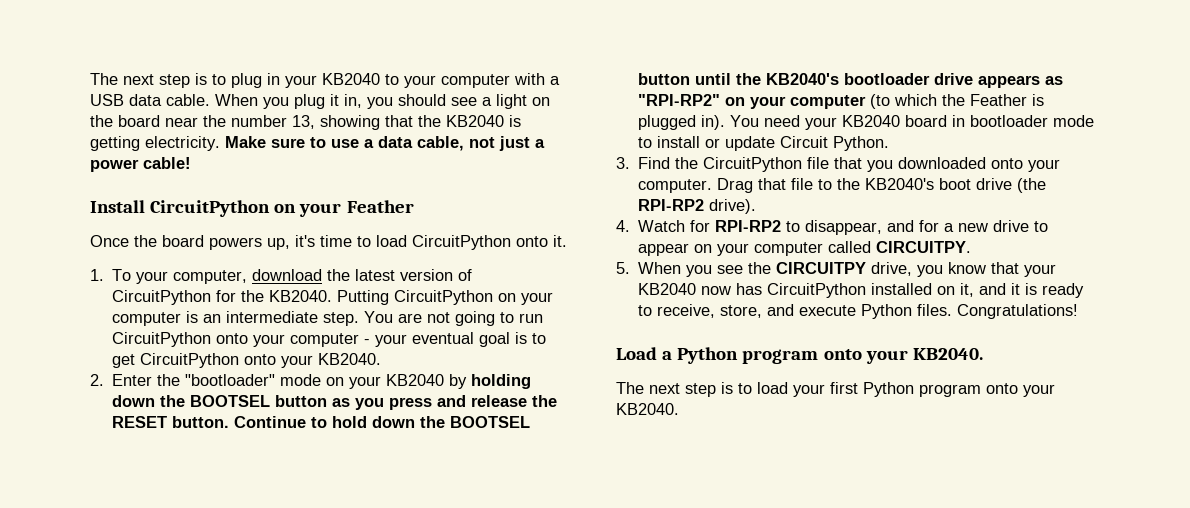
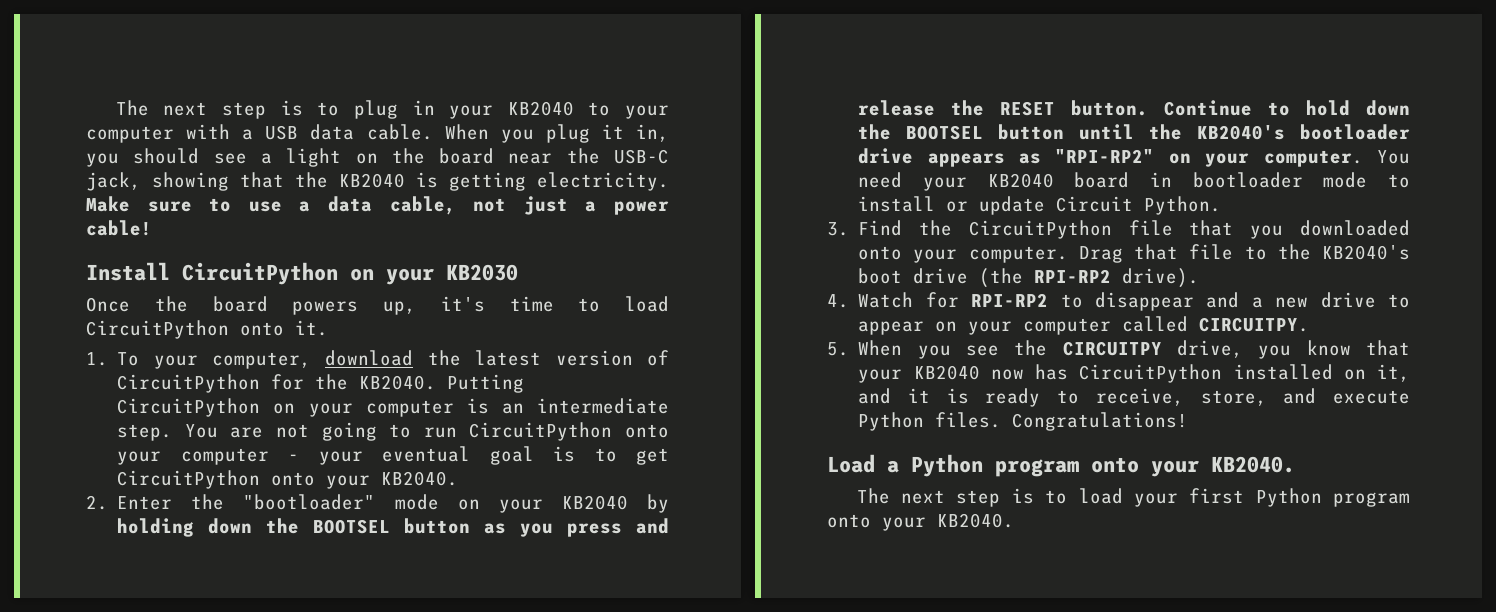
[231,115,315,129] number 13, -> [614,149,669,164] [86,172,141,191] USB-C jack,
[346,200,414,213] Feather -> [446,264,518,281] KB2030
[790,94,1045,109] [638,115,726,130] computer (to which the Feather is plugged in). -> [1263,150,1363,167] computer.
[805,220,940,235] disappear, and for -> [1094,292,1240,311] disappear and

